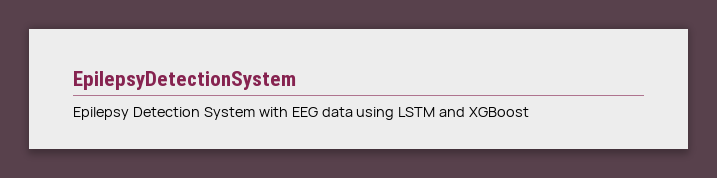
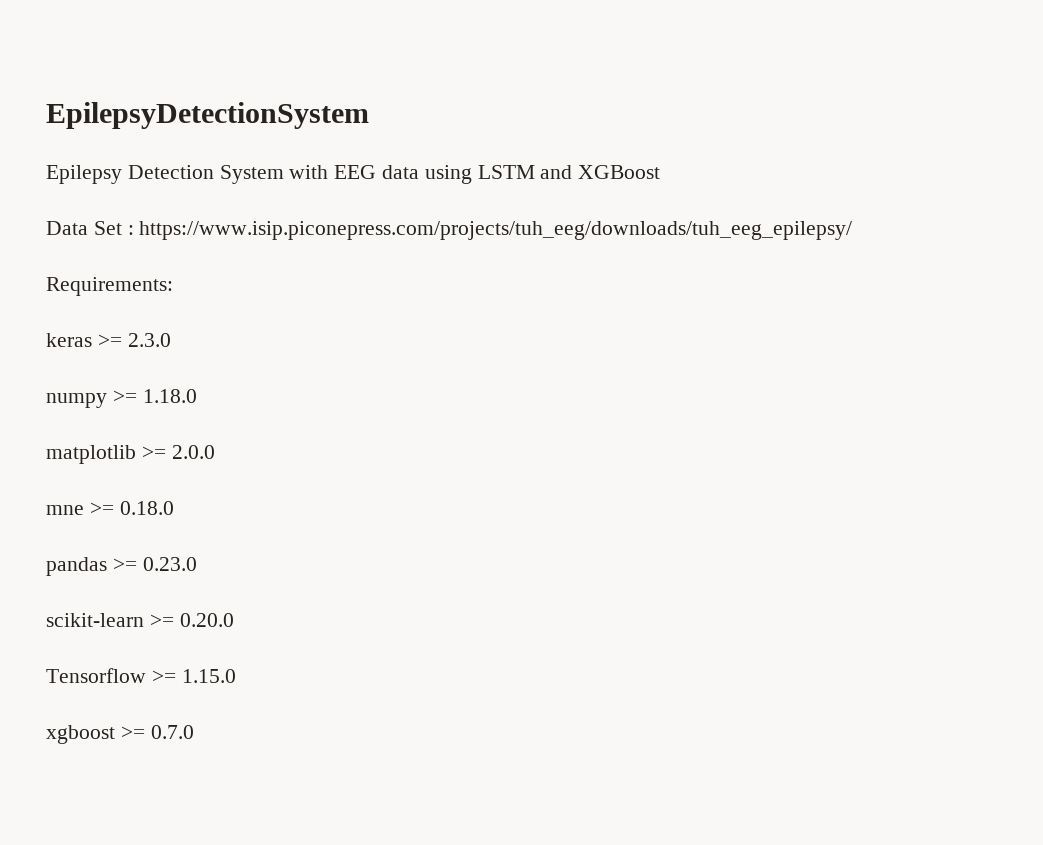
(530, 112) none -> [46,221,853,240] [46,277,173,296] [46,333,171,347] [46,389,197,408] [46,445,215,464] [46,501,174,515] [46,557,197,576] [46,613,234,627] [46,668,236,683] [46,725,194,744] // Data Set : https://www.isip.piconepress.com/projects/tuh_eeg/downloads/tuh_eeg_epilepsy/ // Requirements: // keras >= 2.3.0 // numpy >= 1.18.0 // matplotlib >= 2.0.0 // mne >= 0.18.0 // pandas >= 0.23.0 // scikit-learn >= 0.20.0 // Tensorflow >= 1.15.0 // xgboost >= 0.7.0

